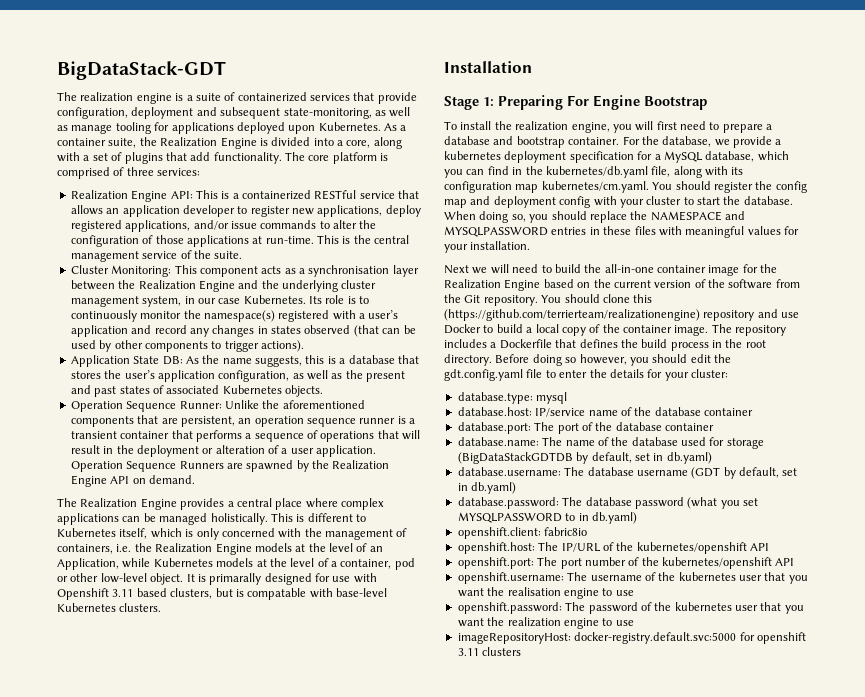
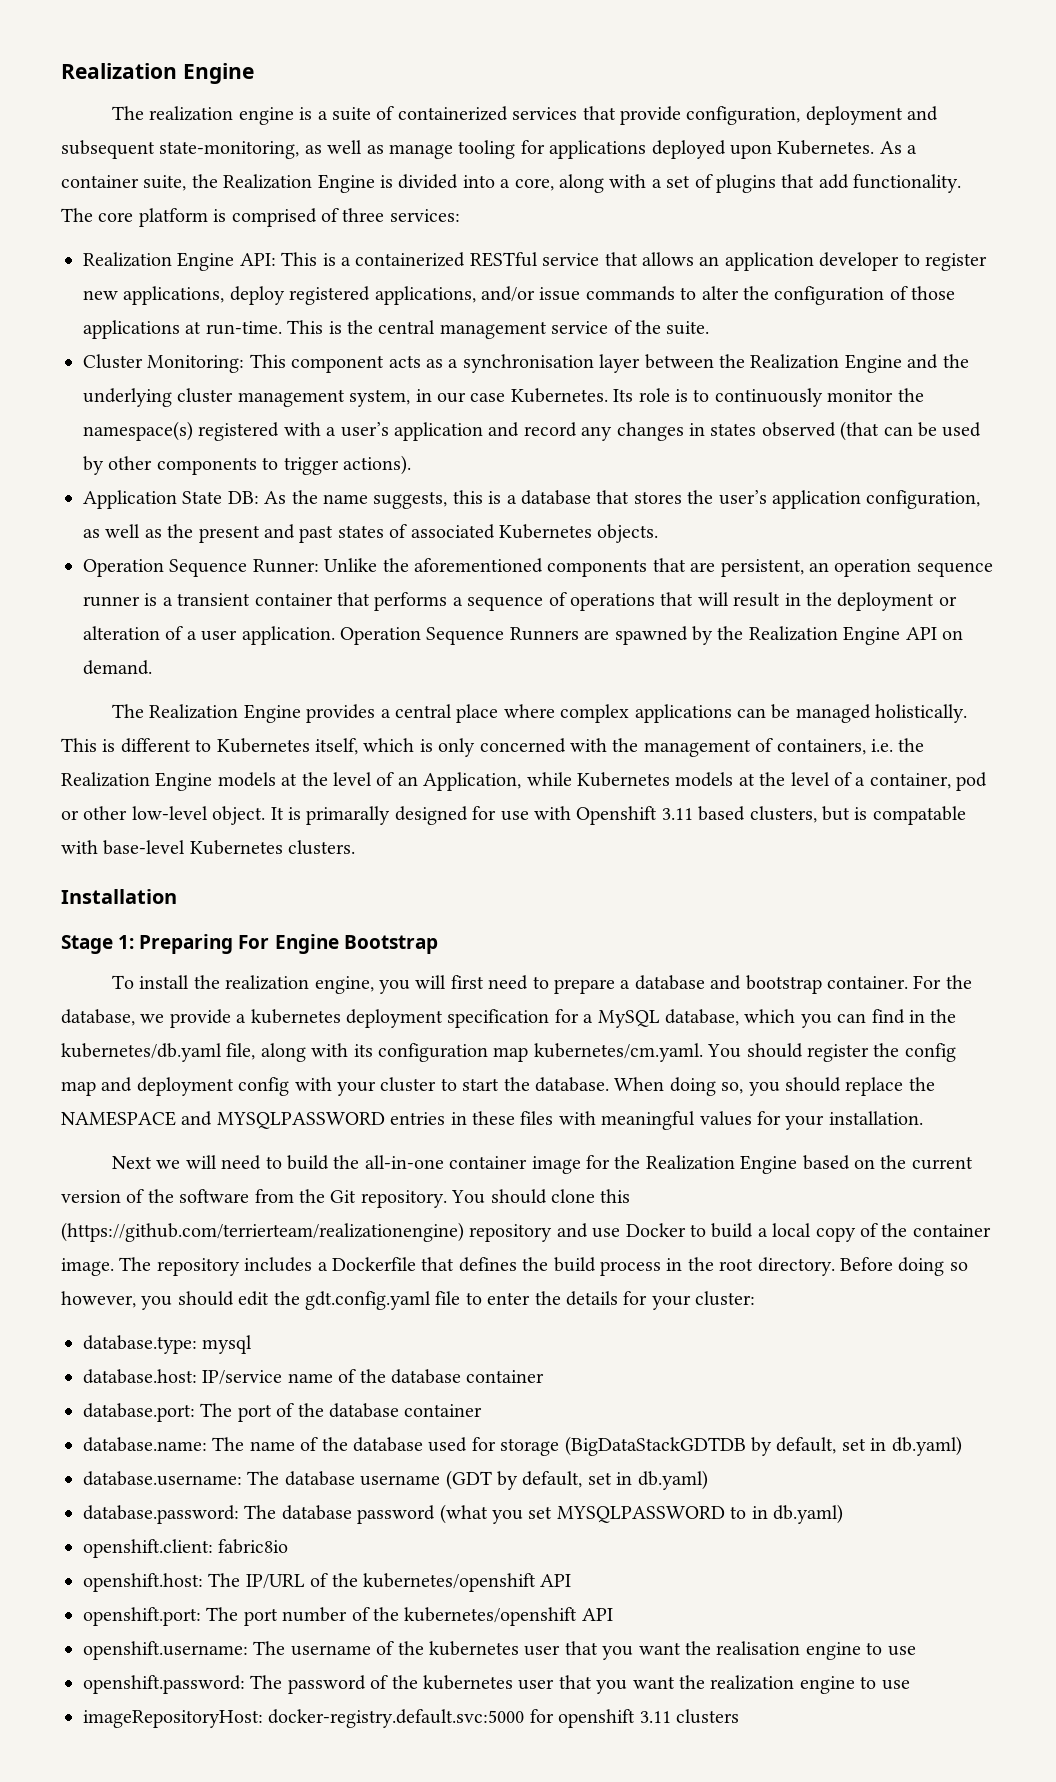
[57,61,226,80] BigDataStack-GDT -> [61,63,254,84] Realization Engine

